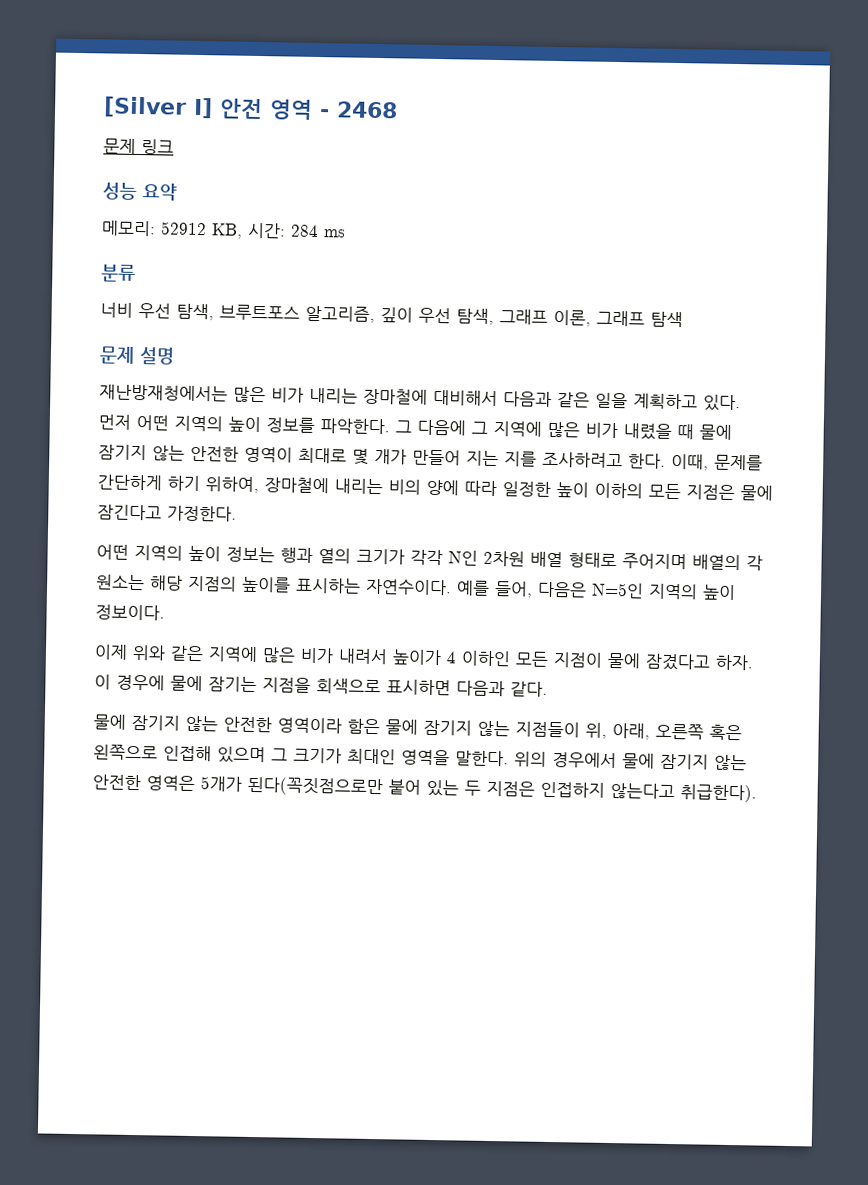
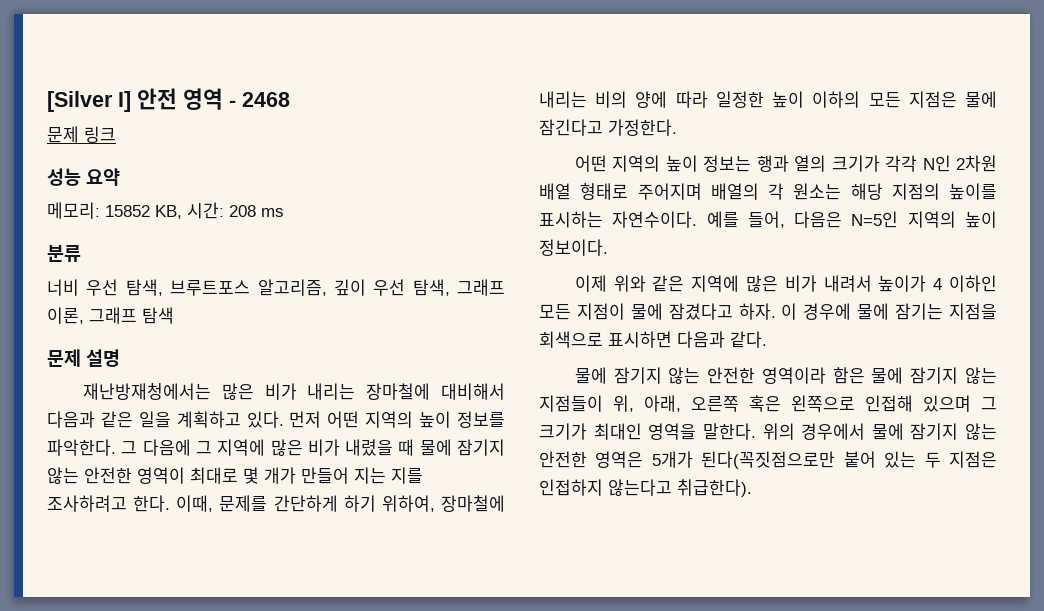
[160,221,207,236] 52912 -> [105,205,150,217] 15852
[290,224,319,238] 284 -> [229,205,256,217] 208

